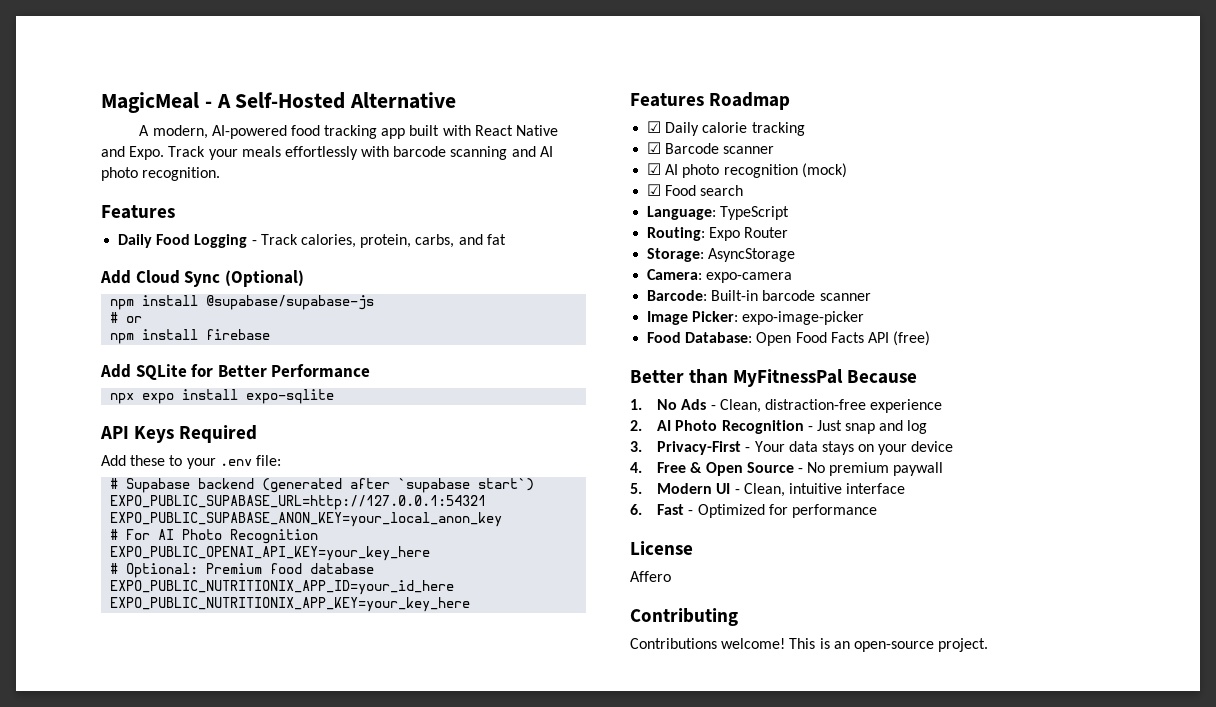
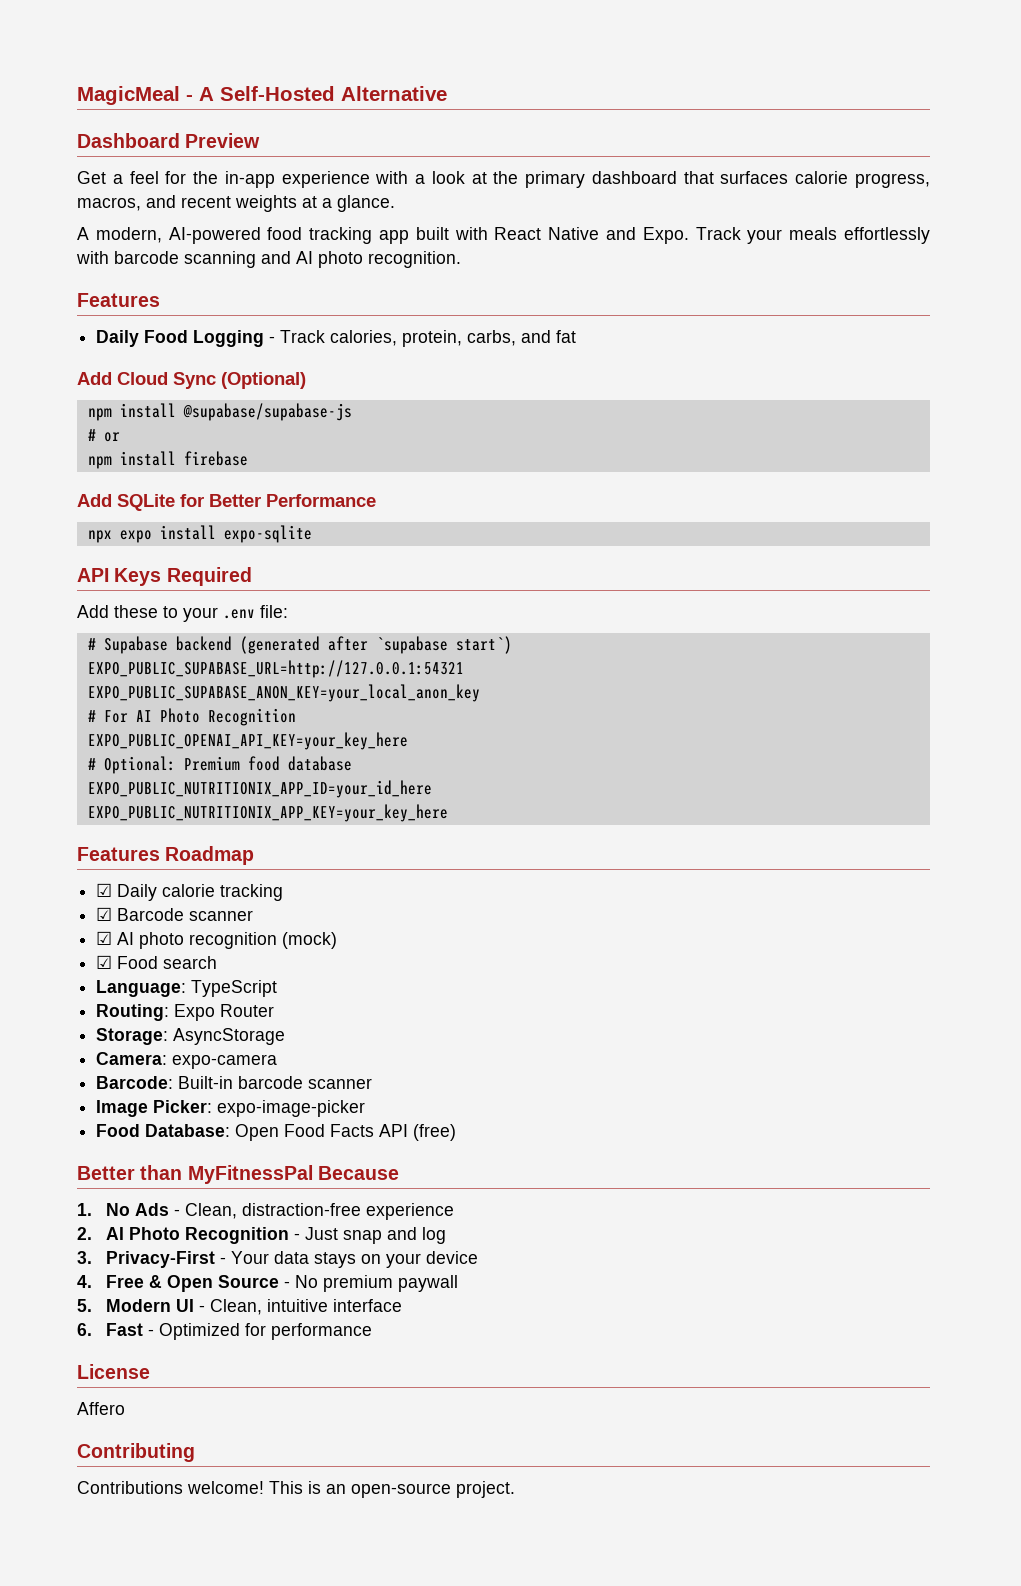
(457, 100) none -> [77,133,261,148] [77,171,930,188] [77,195,395,212] // Dashboard Preview // Get a feel for the in-app experience with a look at the primary dashboard that surfaces calorie progress, macros, and recent weights at a glance.

